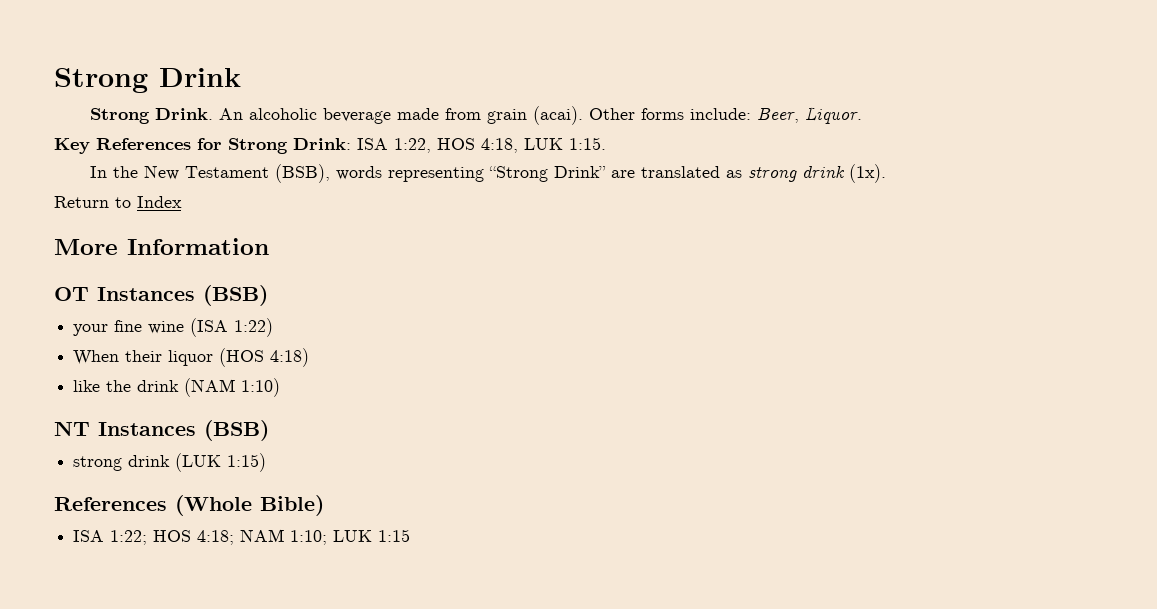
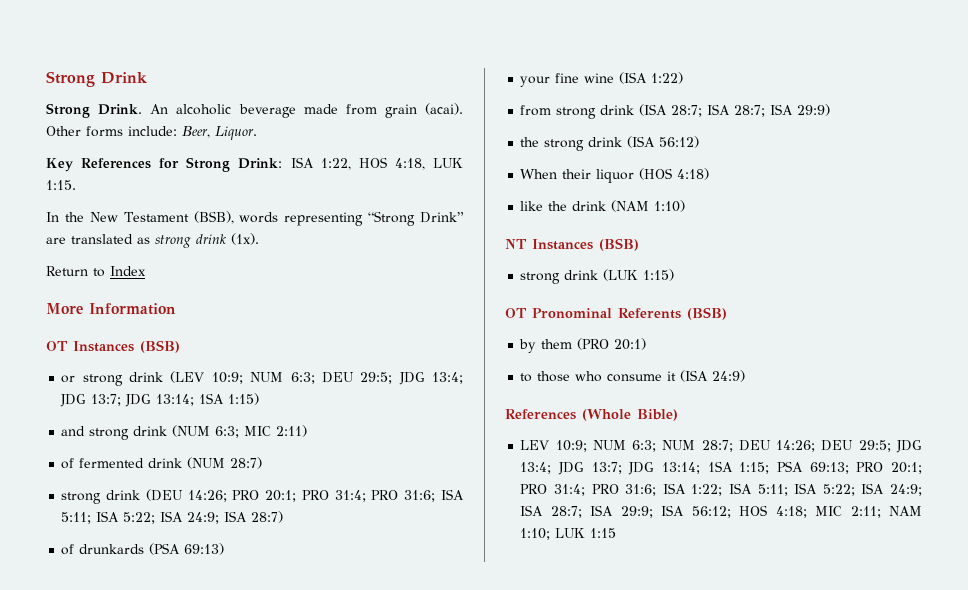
(268, 295) none -> [61,371,464,386] [60,393,260,407] [61,425,308,440] [61,457,263,469] [61,489,464,504] [61,511,284,524] [61,543,225,555] // or strong drink (LEV 10:9; NUM 6:3; DEU 29:5; JDG 13:4; JDG 13:7; JDG 13:14; 1SA 1:15) // and strong drink (NUM 6:3; MIC 2:11) // of fermented drink (NUM 28:7) // strong drink (DEU 14:26; PRO 20:1; PRO 31:4; PRO 31:6; ISA 5:11; ISA 5:22; ISA 24:9; ISA 28:7) // of drunkards (PSA 69:13)
(274, 327) none -> [520,104,831,119] [520,136,700,151] // from strong drink (ISA 28:7; ISA 28:7; ISA 29:9) // the strong drink (ISA 56:12)
[54,495,324,516] [73,530,235,545] References (Whole Bible) // ISA 1:22; HOS 4:18; -> [505,307,727,320] [519,338,647,353] [520,370,746,382] [505,409,678,421] [520,440,922,453] [520,461,923,475] [520,483,923,496] [520,505,881,518] OT Pronominal Referents (BSB) // by them (PRO 20:1) // to those who consume it (ISA 24:9) // References (Whole Bible) // LEV 10:9; NUM 6:3; NUM 28:7; DEU 14:26; DEU 29:5; JDG 13:4; JDG 13:7; JDG 13:14; 1SA 1:15; PSA 69:13; PRO 20:1; PRO 31:4; PRO 31:6; ISA 1:22; ISA 5:11; ISA 5:22; ISA 24:9; ISA 28:7; ISA 29:9; ISA 56:12; HOS 4:18; MIC 2:11;

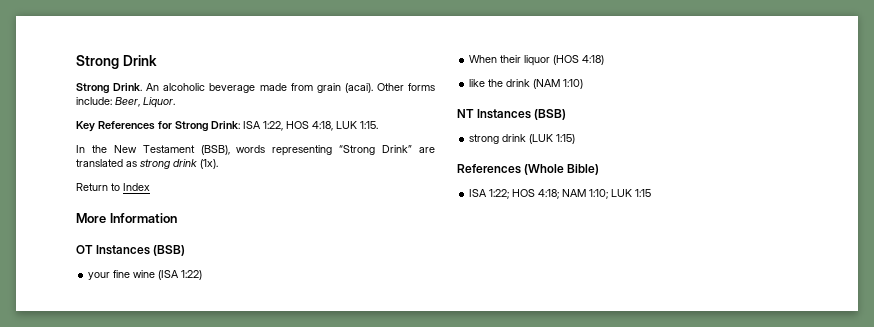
[61,371,464,386] [60,393,260,407] [61,425,308,440] [61,457,263,469] [61,489,464,504] [61,511,284,524] [61,543,225,555] // or strong drink (LEV 10:9; NUM 6:3; DEU 29:5; JDG 13:4; JDG 13:7; JDG 13:14; 1SA 1:15) // and strong drink (NUM 6:3; MIC 2:11) // of fermented drink (NUM 28:7) // strong drink (DEU 14:26; PRO 20:1; PRO 31:4; PRO 31:6; ISA 5:11; ISA 5:22; ISA 24:9; ISA 28:7) // of drunkards (PSA 69:13) -> (186, 250) none
[520,104,831,119] [520,136,700,151] // from strong drink (ISA 28:7; ISA 28:7; ISA 29:9) // the strong drink (ISA 56:12) -> (203, 275) none
[505,307,727,320] [519,338,647,353] [520,370,746,382] [505,409,678,421] [520,440,922,453] [520,461,923,475] [520,483,923,496] [520,505,881,518] OT Pronominal Referents (BSB) // by them (PRO 20:1) // to those who consume it (ISA 24:9) // References (Whole Bible) // LEV 10:9; NUM 6:3; NUM 28:7; DEU 14:26; DEU 29:5; JDG 13:4; JDG 13:7; JDG 13:14; 1SA 1:15; PSA 69:13; PRO 20:1; PRO 31:4; PRO 31:6; ISA 1:22; ISA 5:11; ISA 5:22; ISA 24:9; ISA 28:7; ISA 29:9; ISA 56:12; HOS 4:18; MIC 2:11; -> [457,164,600,175] [469,189,560,199] References (Whole Bible) // ISA 1:22; HOS 4:18;

